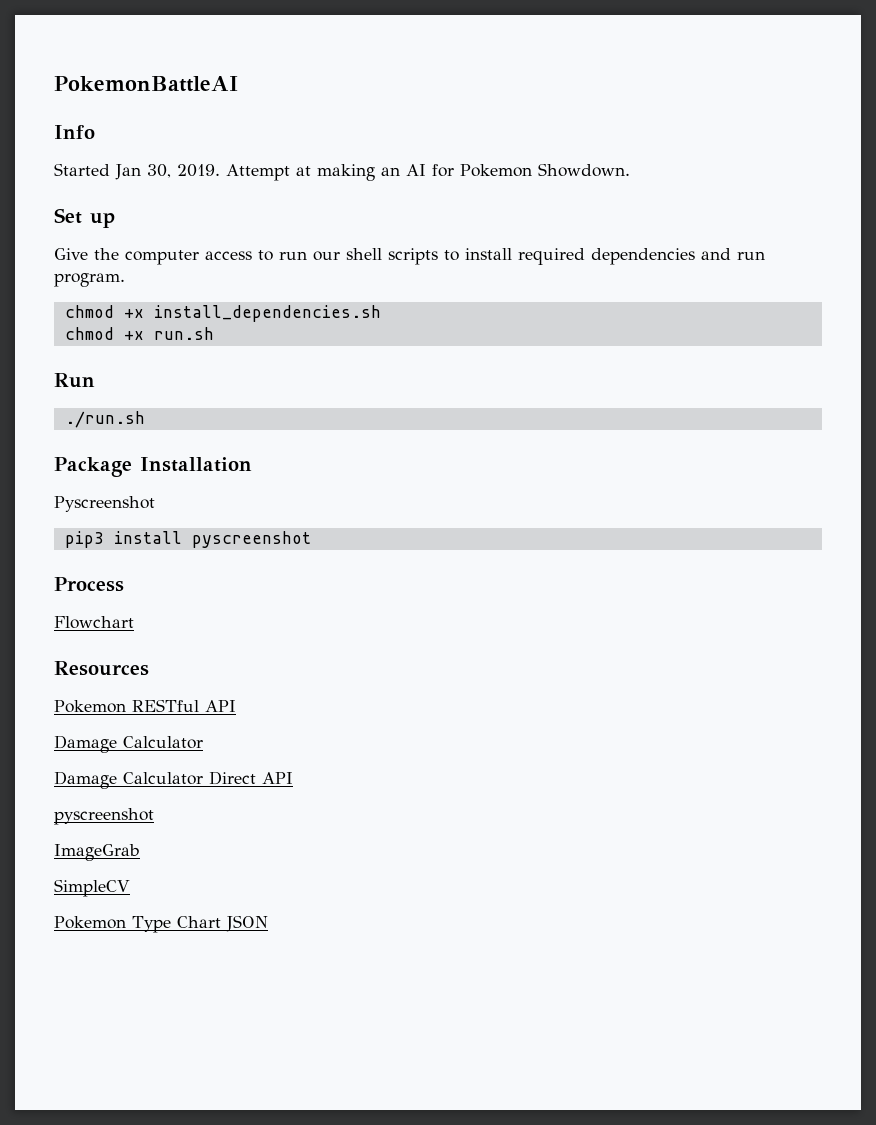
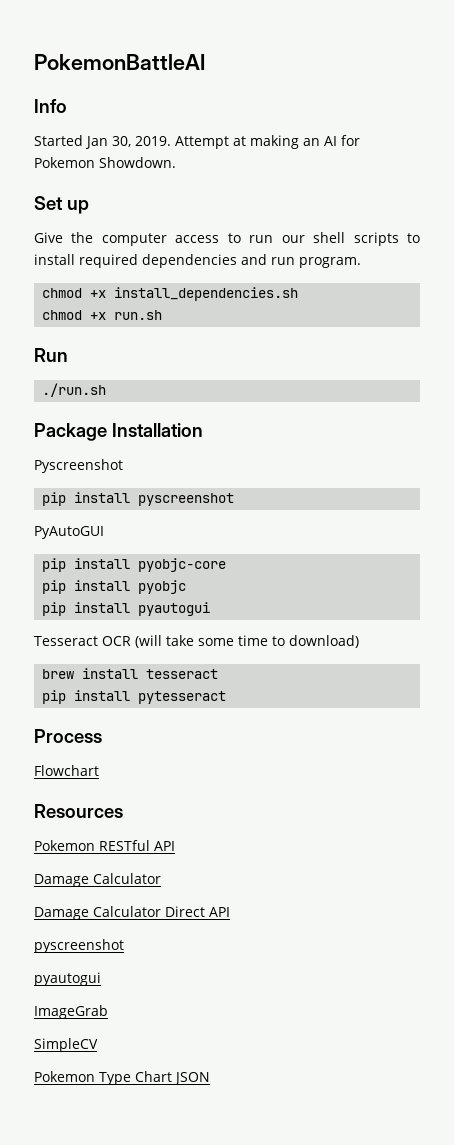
[64,531,104,548] pip3 -> [42,492,67,506] pip
(311, 539) none -> [34,526,104,539] [42,558,227,572] [42,580,187,594] [42,602,211,616] [34,635,359,648] [42,668,219,679] [42,690,227,704] // PyAutoGUI // pip install pyobjc-core // pip install pyobjc // pip install pyautogui // Tesseract OCR (will take some time to download) // brew install tesseract // pip install pytesseract
(154, 816) none -> [34,972,101,986] // pyautogui

